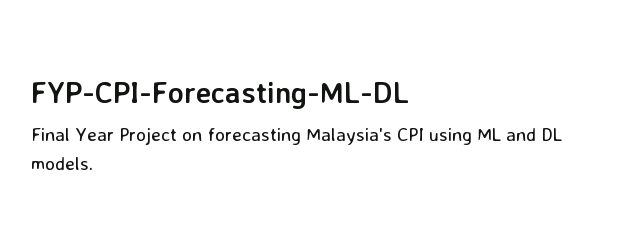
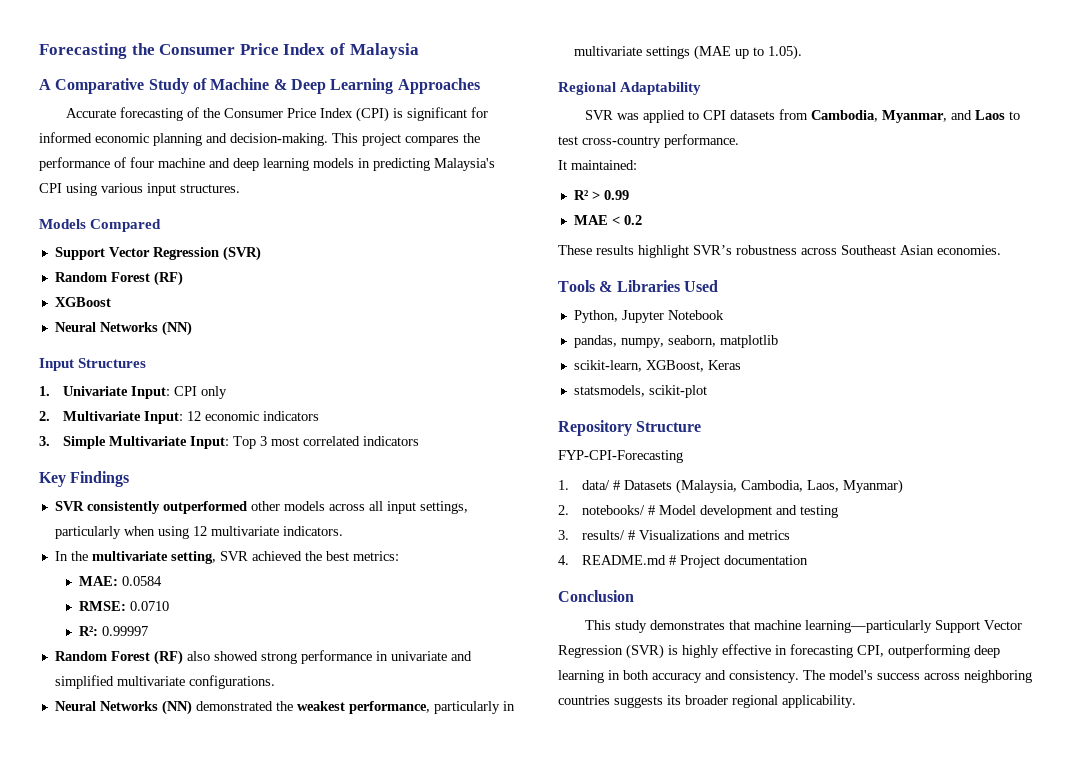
[31,82,409,109] [31,127,563,145] [31,157,93,170] FYP-CPI-Forecasting-ML-DL // Final Year Project on forecasting Malaysia's CPI using ML and DL models. -> [39,43,419,59] [39,78,480,94] [66,107,489,122] [39,132,480,146] [39,157,495,171] [39,183,240,196] [39,219,162,232] [54,246,261,261] [54,271,183,286] [54,297,111,307] [54,321,192,336] [39,358,147,371] [39,386,228,399] [39,411,320,424] [39,436,420,449] [39,471,130,487] [54,501,468,514] [54,526,343,539] [54,551,399,564] [79,576,163,586] [79,601,170,611] [79,626,149,636] [54,650,472,665] [54,675,275,689] [54,700,515,715] [573,45,802,60] [558,82,702,95] [585,109,1021,123] [558,134,739,148] [558,160,637,170] [573,190,629,200] [573,215,642,225] [558,245,1001,258] [558,280,718,292] [573,310,724,323] [573,335,778,348] [573,360,741,372] [573,385,707,398] [558,420,702,436] [558,450,683,463] [558,479,904,494] [558,505,839,518] [558,530,791,540] [558,555,809,568] [558,590,634,602] [585,620,1023,633] [558,644,1000,659] [558,670,1032,683] [558,695,856,708] Forecasting the Consumer Price Index of Malaysia // A Comparative Study of Machine & Deep Learning Approaches // Accurate forecasting of the Consumer Price Index (CPI) is significant for informed economic planning and decision-making. This project compares the performance of four machine and deep learning models in predicting Malaysia's CPI using various input structures. // Models Compared // Support Vector Regression (SVR) // Random Forest (RF) // XGBoost // Neural Networks (NN) // Input Structures // 1. Univariate Input: CPI only // 2. Multivariate Input: 12 economic indicators // 3. Simple Multivariate Input: Top 3 most correlated indicators // Key Findings // SVR consistently outperformed other models across all input settings, particularly when using 12 multivariate indicators. // In the multivariate setting, SVR achieved the best metrics: // MAE: 0.0584 // RMSE: 0.0710 // R²: 0.99997 // Random Forest (RF) also showed strong performance in univariate and simplified multivariate configurations. // Neural Networks (NN) demonstrated the weakest performance, particularly in multivariate settings (MAE up to 1.05). // Regional Adaptability // SVR was applied to CPI datasets from Cambodia, Myanmar, and Laos to test cross-country performance. // It maintained: // R² > 0.99 // MAE < 0.2 // These results highlight SVR’s robustness across Southeast Asian economies. // Tools & Libraries Used // Python, Jupyter Notebook // pandas, numpy, seaborn, matplotlib // scikit-learn, XGBoost, Keras // statsmodels, scikit-plot // Repository Structure // FYP-CPI-Forecasting // 1. data/ # Datasets (Malaysia, Cambodia, Laos, Myanmar) // 2. notebooks/ # Model development and testing // 3. results/ # Visualizations and metrics // 4. README.md # Project documentation // Conclusion // This study demonstrates that machine learning—particularly Support Vector Regression (SVR) is highly effective in forecasting CPI, outperforming deep learning in both accuracy and consistency. The model's success across neighboring countries suggests its broader regional applicability.

